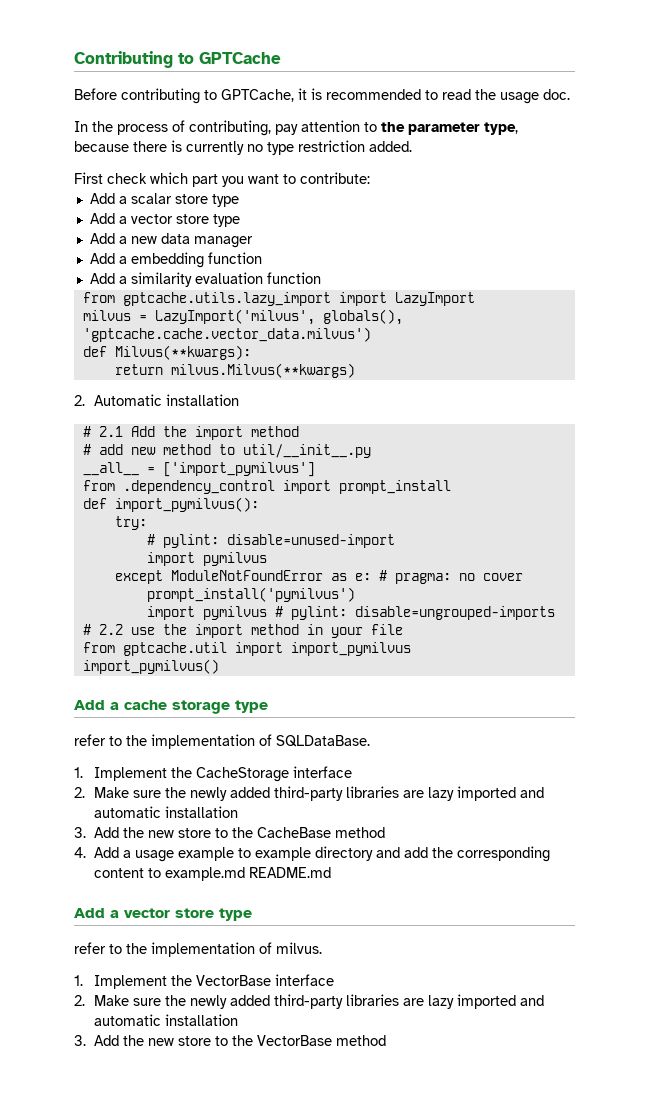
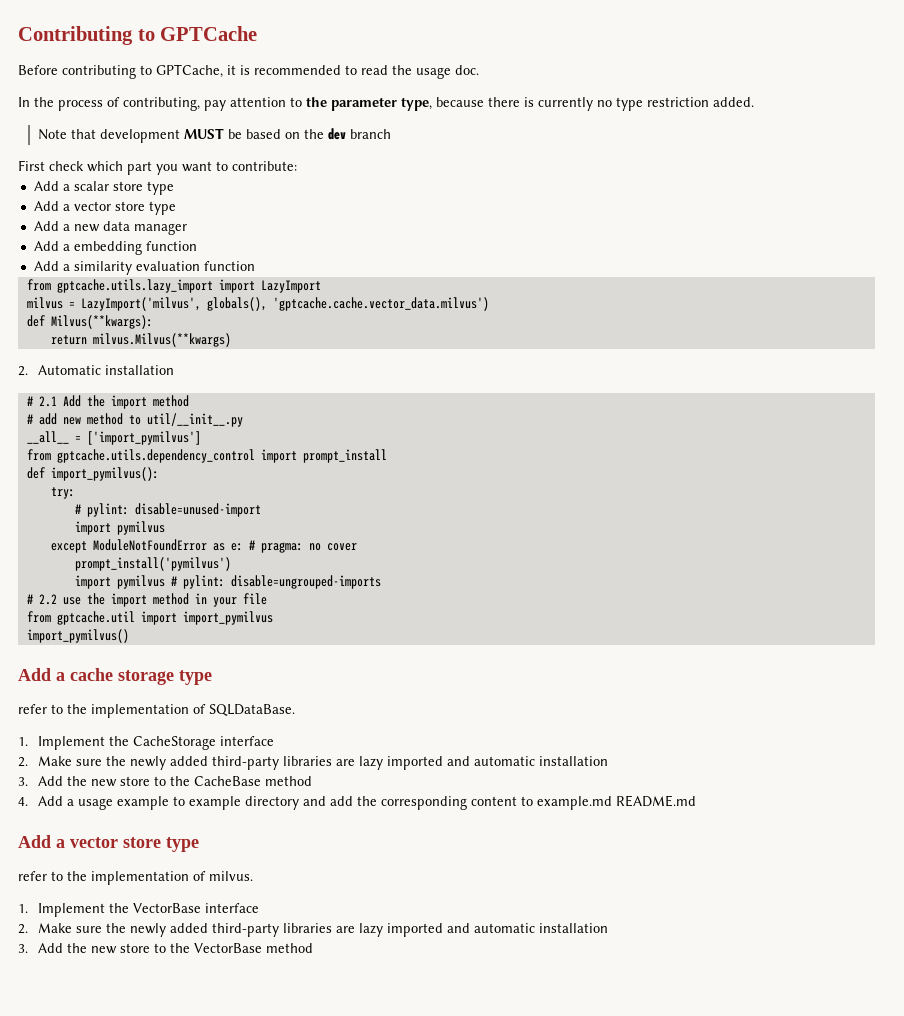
(412, 146) none -> [37,128,391,143] // Note that development MUST be based on the dev branch
[122,480,275,494] .dependency_control -> [56,449,255,463] gptcache.utils.dependency_control

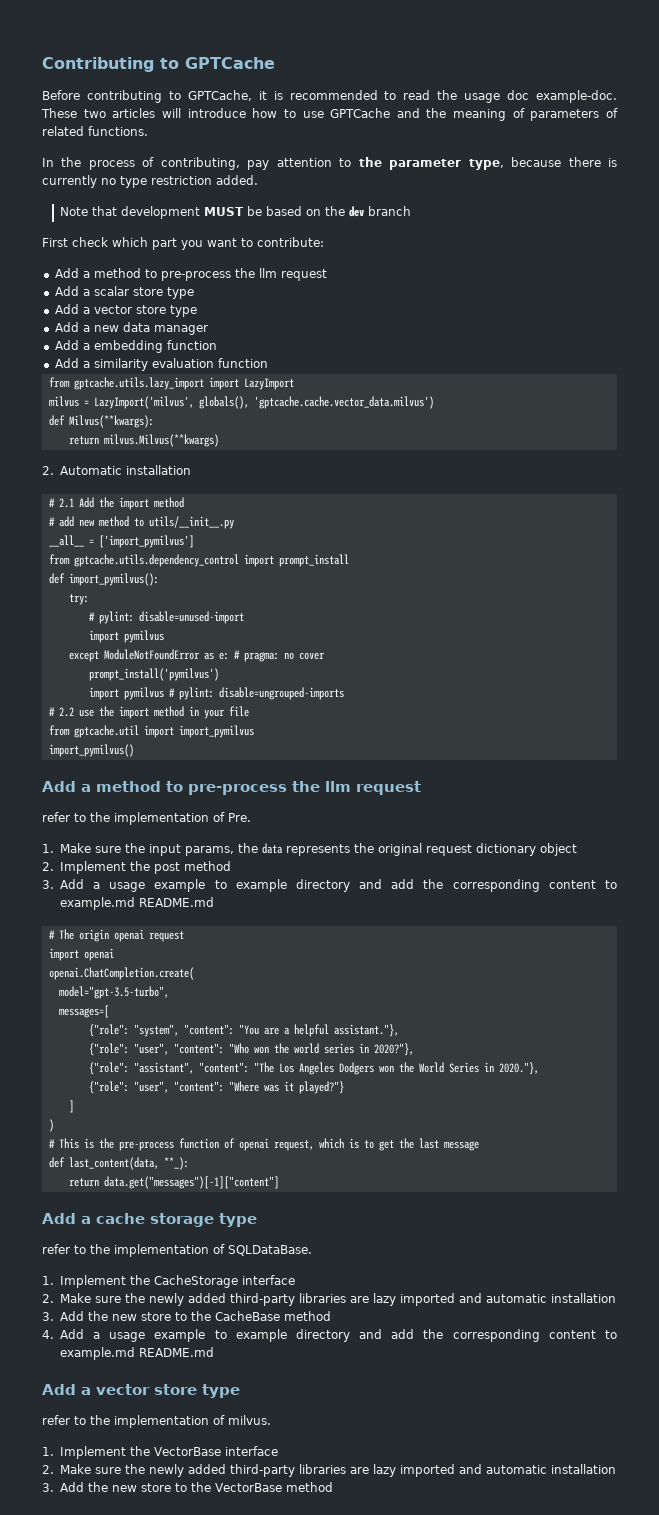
[455,65,479,75] doc. -> [507,90,617,103] [41,108,619,121] [42,126,148,136] doc example-doc. These two articles will introduce how to use GPTCache and the meaning of parameters of related functions.
(297, 166) none -> [54,268,327,281] // Add a method to pre-process the llm request
[146,413,243,427] util/__init__.py -> [148,516,234,529] utils/__init__.py
(129, 636) none -> [42,781,421,795] [42,812,251,825] [42,843,577,856] [42,861,231,874] [42,879,617,892] [59,897,214,910] [48,929,184,942] [48,948,114,961] [48,967,194,980] [58,986,169,999] [58,1005,109,1018] [88,1024,399,1037] [88,1043,414,1056] [88,1062,539,1075] [88,1081,344,1094] [68,1100,74,1113] [48,1119,54,1132] [48,1138,479,1151] [48,1157,189,1170] [68,1176,279,1189] // Add a method to pre-process the llm request // refer to the implementation of Pre. // 1. Make sure the input params, the data represents the original request dictionary object // 2. Implement the post method // 3. Add a usage example to example directory and add the corresponding content to example.md README.md // # The origin openai request // import openai // openai.ChatCompletion.create( // model="gpt-3.5-turbo", // messages=[ // {"role": "system", "content": "You are a helpful assistant."}, // {"role": "user", "content": "Who won the world series in 2020?"}, // {"role": "assistant", "content": "The Los Angeles Dodgers won the World Series in 2020."}, // {"role": "user", "content": "Where was it played?"} // ] // ) // # This is the pre-process function of openai request, which is to get the last message // def last_content(data, **_): // return data.get("messages")[-1]["content"]

